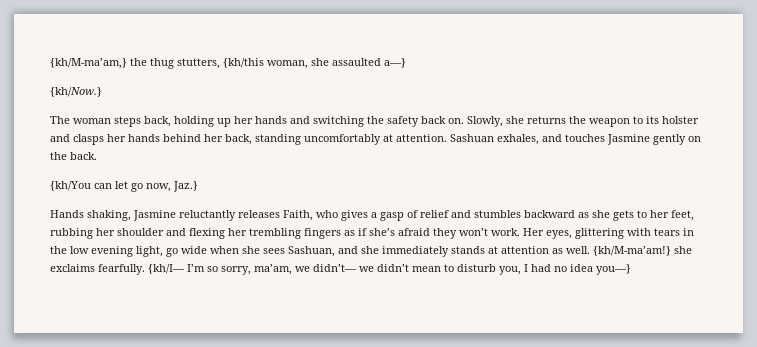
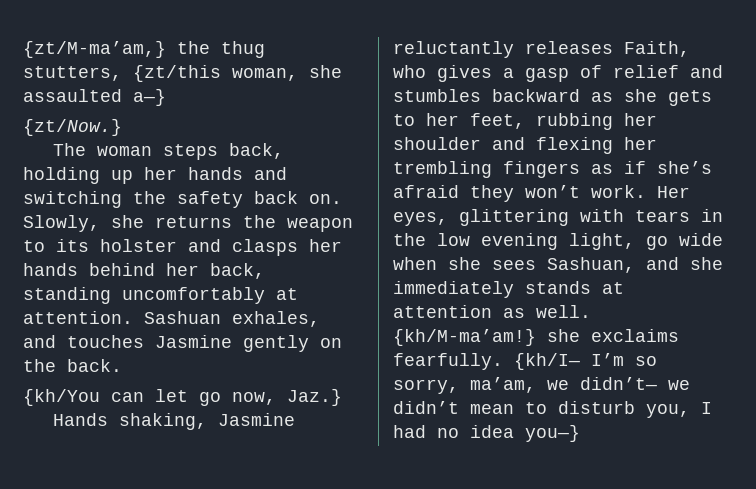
[50,58,127,69] {kh/M-ma’am,} -> [23,41,166,58] {zt/M-ma’am,}
[223,58,264,68] {kh/this -> [133,65,221,82] {zt/this
[50,87,102,97] {kh/Now.} -> [23,119,122,136] {zt/Now.}

